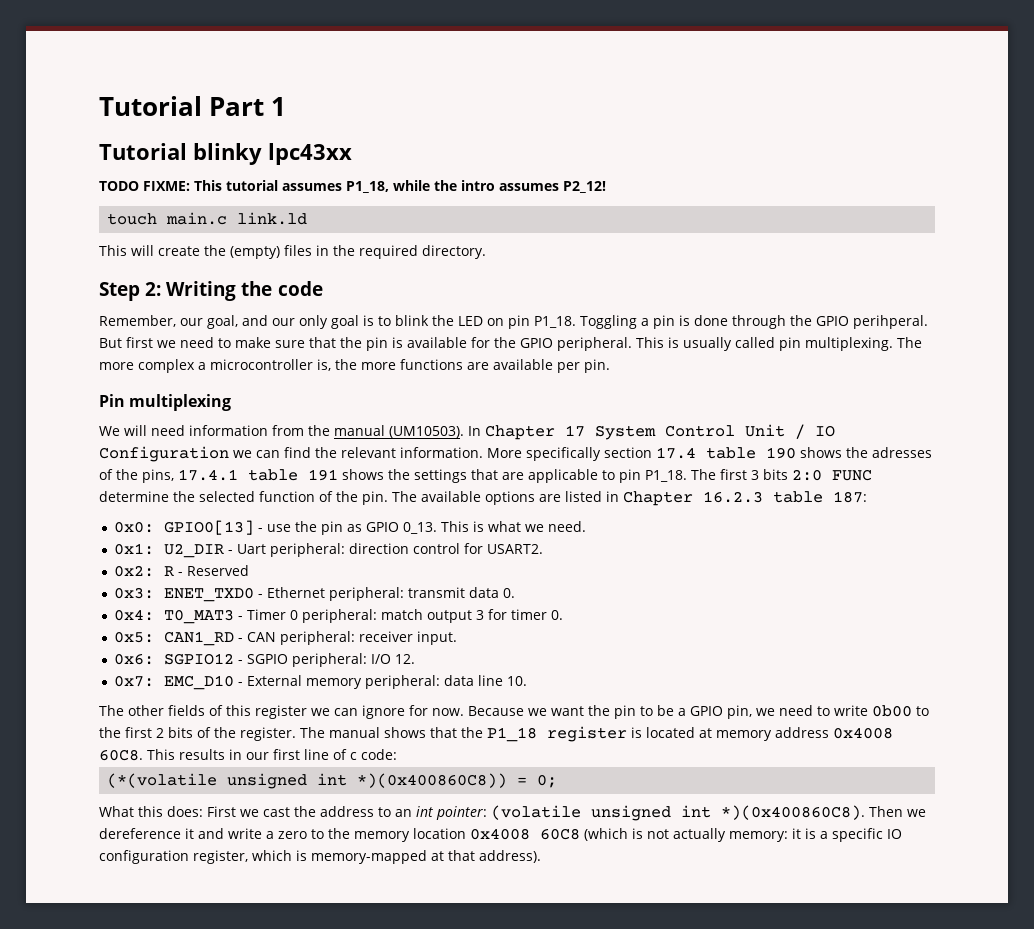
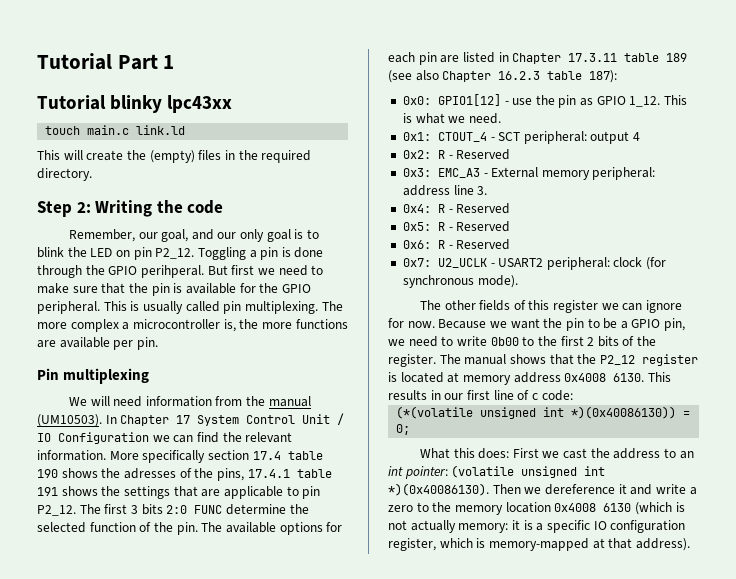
[99,180,606,193] // TODO FIXME: This tutorial assumes P1_18, while the intro assumes P2_12! -> (233, 104) none
[534,316,576,328] P1_18. -> [155,248,195,259] P2_12.
[645,470,687,482] P1_18. -> [37,505,76,516] P2_12.
(535, 498) none -> [326,522,343,532] [388,52,437,65] for each pin
(693, 498) none -> [568,53,688,62] [388,70,492,83] 17.3.11 table 189 (see also Chapter
[833,491,867,503] 187: -> [589,70,618,83] 187):
[164,520,255,535] GPIO0[13] -> [437,94,501,106] GPIO1[12]
[403,522,438,534] 0_13. -> [629,96,661,107] 1_12.
[164,543,544,558] U2_DIR - Uart peripheral: direction control for USART2. -> [437,131,641,144] CTOUT_4 - SCT peripheral: output 4
[164,587,516,602] [114,609,564,624] [114,631,458,646] [114,653,416,667] [114,675,528,690] ENET_TXD0 - Ethernet peripheral: transmit data 0. // 0x4: T0_MAT3 - Timer 0 peripheral: match output 3 for timer 0. // 0x5: CAN1_RD - CAN peripheral: receiver input. // 0x6: SGPIO12 - SGPIO peripheral: I/O 12. // 0x7: EMC_D10 - External memory peripheral: data line 10. -> [437,167,656,180] [402,185,488,196] [402,203,511,214] [402,221,511,232] [402,239,511,250] [402,257,667,270] [402,275,518,288] EMC_A3 - External memory peripheral: address line 3. // 0x4: R - Reserved // 0x5: R - Reserved // 0x6: R - Reserved // 0x7: U2_UCLK - USART2 peripheral: clock (for synchronous mode).
[487,727,537,742] P1_18 -> [599,355,635,365] P2_12
[99,749,143,761] 60C8. -> [613,373,645,382] 6130.
[357,773,508,788] *)(0x400860C8)) -> [571,406,677,419] *)(0x40086130))
[721,805,865,820] *)(0x400860C8). -> [388,483,489,496] *)(0x40086130).
[540,828,580,840] 60C8 -> [603,503,632,512] 6130

